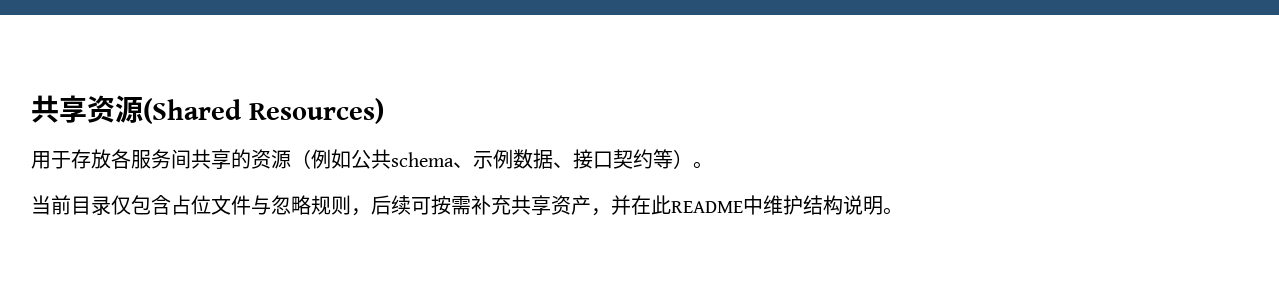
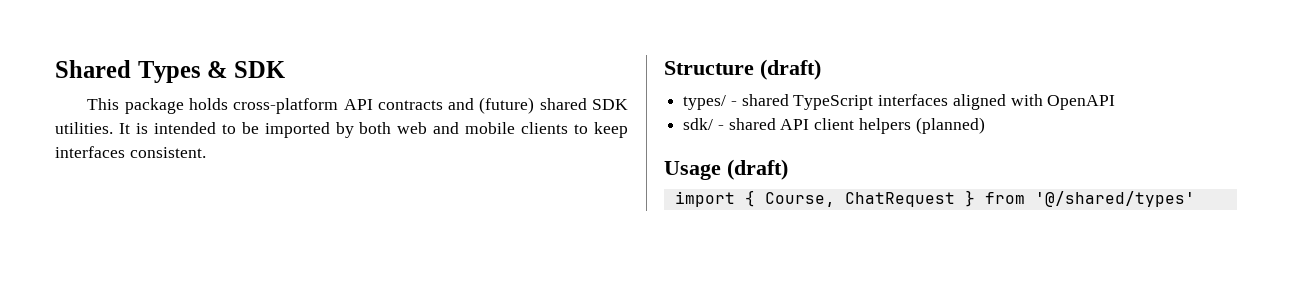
[31,95,384,124] [31,149,713,170] [31,195,903,216] 共享资源(Shared Resources) // 用于存放各服务间共享的资源（例如公共schema、示例数据、接口契约等）。 // 当前目录仅包含占位文件与忽略规则，后续可按需补充共享资产，并在此README中维护结构说明。 -> [55,60,285,83] [87,97,628,114] [55,122,629,138] [55,146,206,158] [664,59,821,80] [683,94,1116,110] [683,117,985,134] [664,159,788,180] [674,190,1195,207] Shared Types & SDK // This package holds cross-platform API contracts and (future) shared SDK utilities. It is intended to be imported by both web and mobile clients to keep interfaces consistent. // Structure (draft) // types/ - shared TypeScript interfaces aligned with OpenAPI // sdk/ - shared API client helpers (planned) // Usage (draft) // import { Course, ChatRequest } from '@/shared/types'

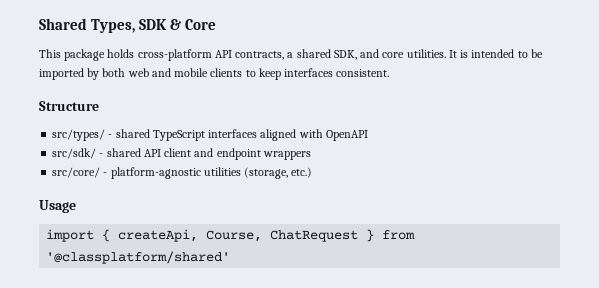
[137,61,285,83] Types & SDK -> [91,19,217,33] Types, SDK & Core
[377,97,628,114] contracts and (future) shared SDK -> [235,49,405,60] contracts, a shared SDK, and core
[760,59,821,80] [683,95,727,110] (draft) // types/ -> [52,129,106,141] // src/types/
[683,118,714,130] sdk/ -> [52,148,97,159] src/sdk/
[858,117,985,134] helpers (planned) -> [194,148,311,160] [52,167,313,179] and endpoint wrappers // src/core/ - platform-agnostic utilities (storage, etc.)
[727,159,788,180] (draft) -> (76, 206) none
(755, 198) none -> [118,229,199,242] createApi,
[1034,191,1195,207] '@/shared/types' -> [46,251,231,264] '@classplatform/shared'

